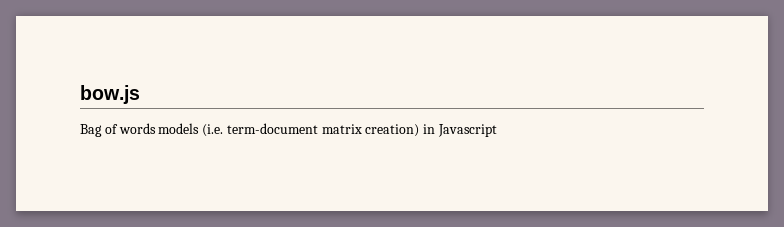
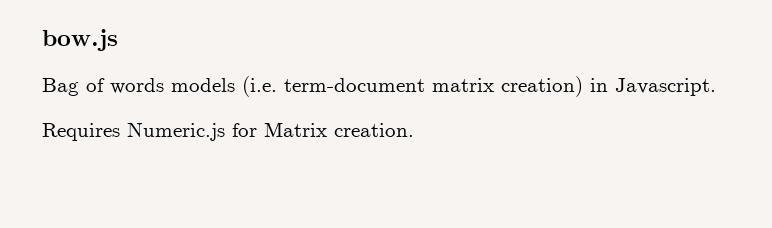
[438,124,498,137] Javascript -> [615,78,716,96] [42,122,414,141] Javascript. // Requires Numeric.js for Matrix creation.

